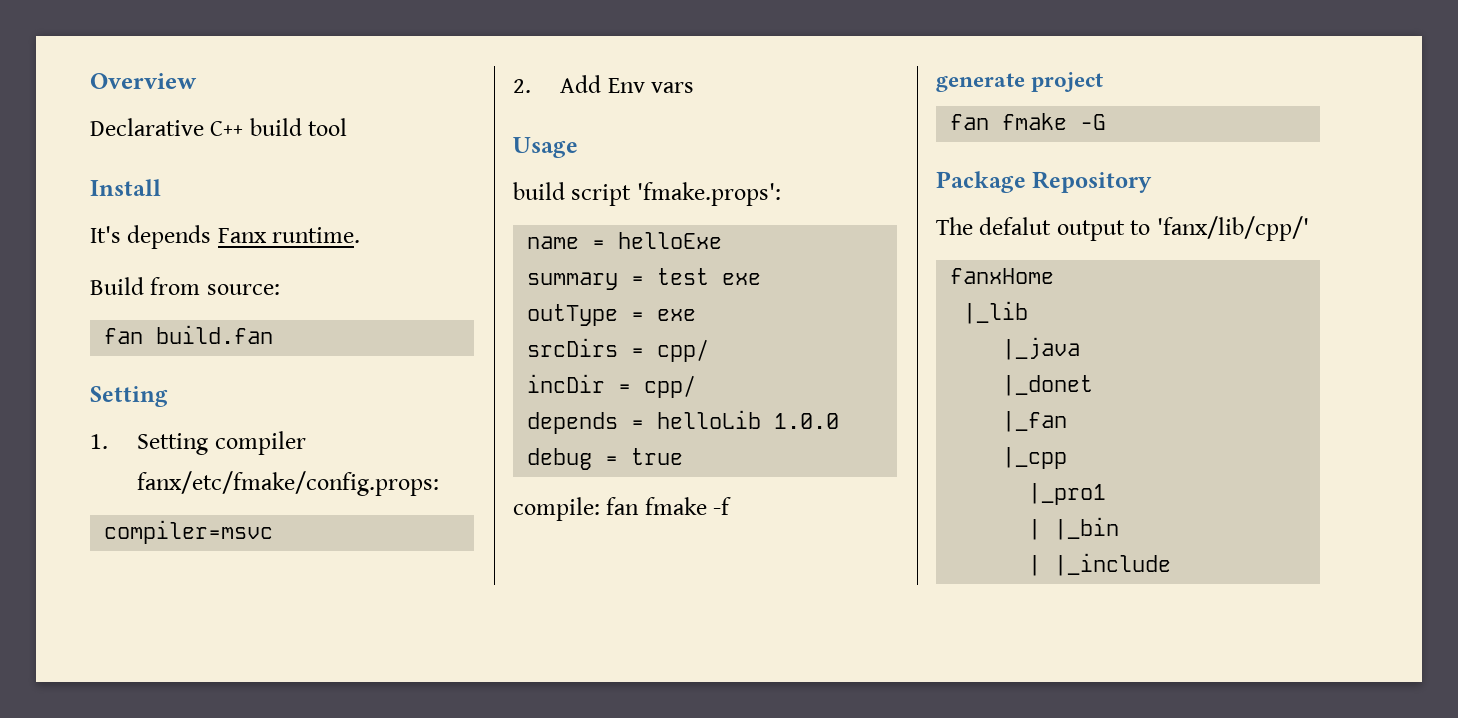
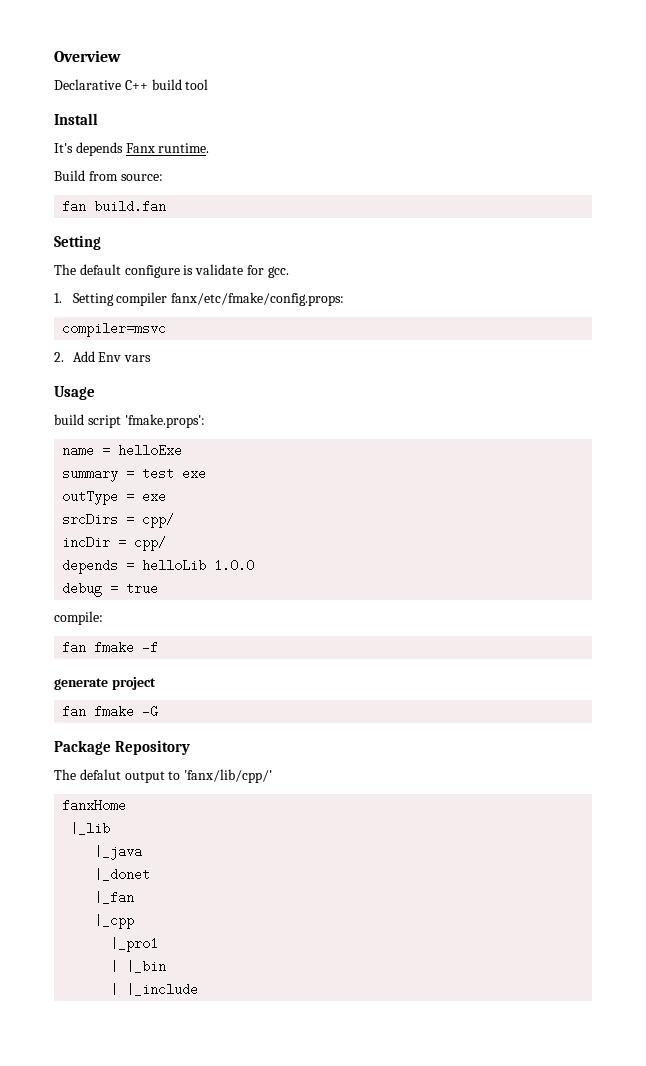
(168, 396) none -> [54,264,289,278] // The default configure is validate for gcc.
(600, 509) none -> (103, 618) //

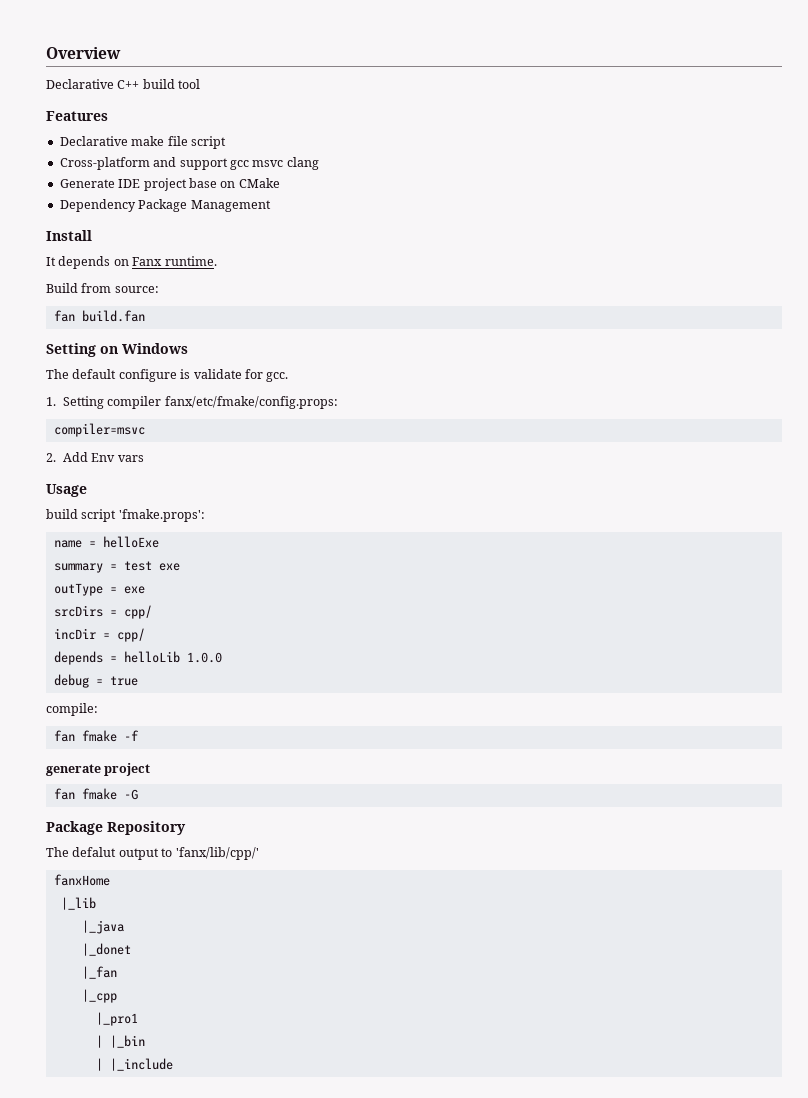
[54,113,98,125] [54,142,123,156] Install // It's depends -> [46,111,108,121] [59,136,226,149] [59,157,319,170] [59,178,280,191] [59,199,271,212] [46,230,92,241] [46,256,129,269] Features // Declarative make file script // Cross-platform and support gcc msvc clang // Generate IDE project base on CMake // Dependency Package Management // Install // It depends on
(101, 242) none -> [100,343,188,354] on Windows

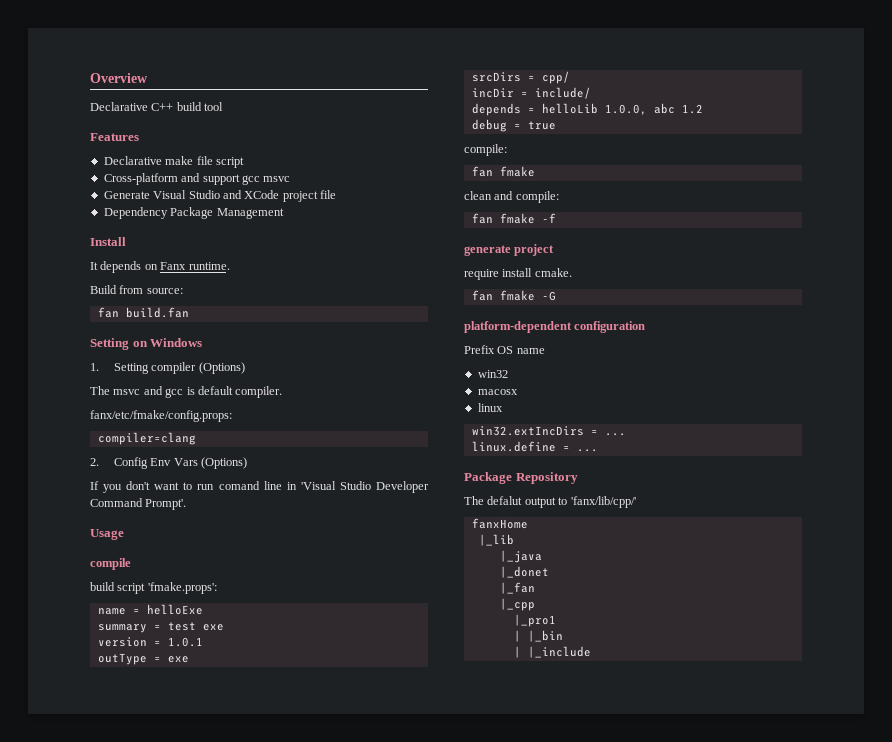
[286,157,319,170] clang -> (291, 179) none
[118,178,280,191] IDE project base on CMake -> [153,190,336,202] Visual Studio and XCode project file
[46,369,289,382] [46,396,162,409] The default configure is validate for gcc. // 1. Setting compiler -> [90,362,245,374] [90,386,283,398] 1. Setting compiler (Options) // The msvc and gcc is default compiler. //
[53,423,145,437] compiler=msvc -> [97,432,196,445] compiler=clang
[62,452,144,462] Add Env vars -> [113,457,247,469] [90,481,429,493] [90,498,187,510] Config Env Vars (Options) // If you don't want to run comand line in 'Visual Studio Developer Command Prompt'.
(87, 490) none -> [90,558,131,570] // compile
(180, 567) none -> [97,637,203,647] // version = 1.0.1
[116,628,145,642] cpp/ -> [534,87,591,99] include/
[186,652,222,663] 1.0.0 -> [604,103,703,115] 1.0.0, abc 1.2
(117, 736) none -> [464,191,559,203] [471,213,535,224] // clean and compile: // fan fmake
(151, 769) none -> [464,268,572,280] // require install cmake.
(138, 794) none -> [464,321,646,333] [464,345,545,354] [477,370,508,378] [477,389,518,395] [477,403,503,412] [471,426,626,436] [471,441,598,452] // platform-dependent configuration // Prefix OS name // win32 // macosx // linux // win32.extIncDirs = ... // linux.define = ...

